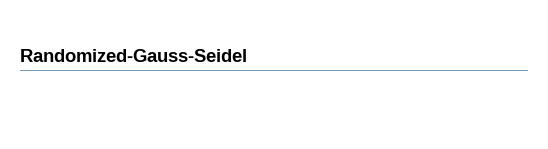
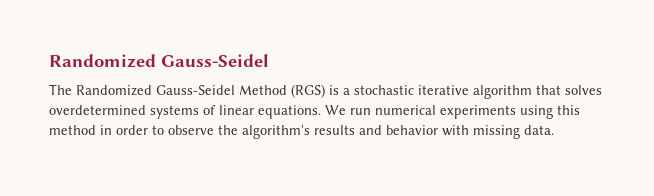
[20,49,247,62] Randomized-Gauss-Seidel -> [49,54,269,68] [49,84,602,99] [49,105,580,119] [49,125,554,139] Randomized Gauss-Seidel // The Randomized Gauss-Seidel Method (RGS) is a stochastic iterative algorithm that solves overdetermined systems of linear equations. We run numerical experiments using this method in order to observe the algorithm's results and behavior with missing data.

